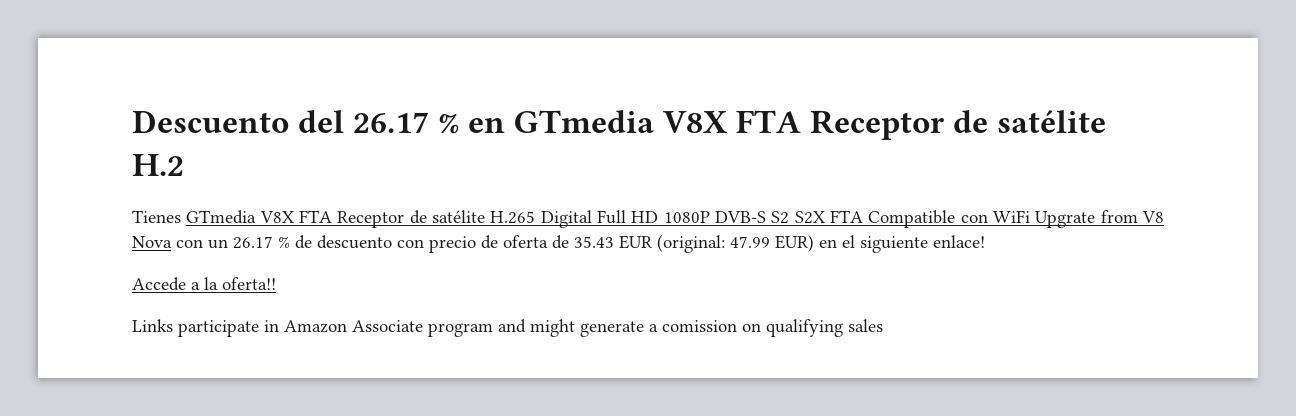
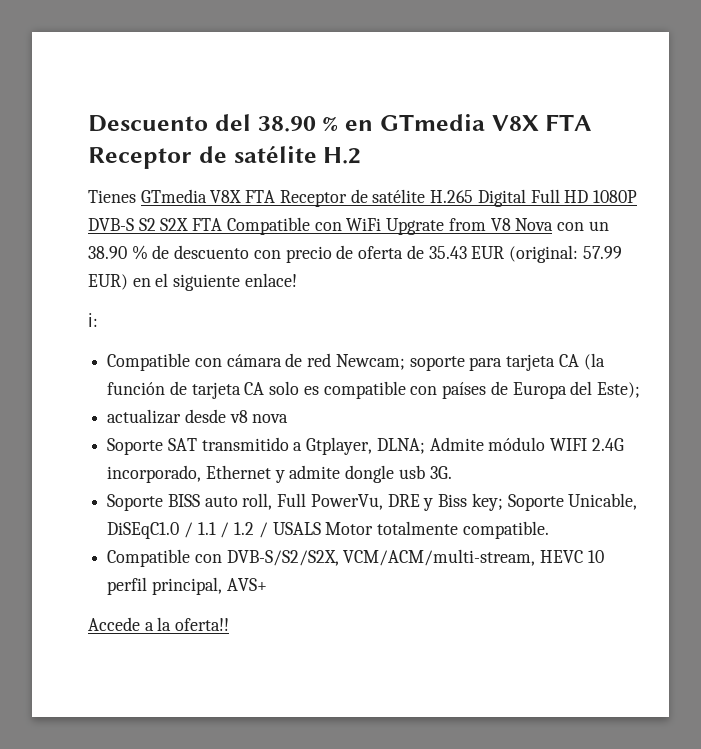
[353,112,430,133] 26.17 -> [257,116,316,132] 38.90
[233,236,273,249] 26.17 -> [88,246,127,259] 38.90
[730,236,770,248] 47.99 -> [582,246,622,259] 57.99
[132,277,276,291] [132,319,883,337] Accede a la oferta!! // Links participate in Amazon Associate program and might generate a comission on qualifying sales -> [88,313,98,327] [107,353,605,371] [107,381,640,399] [107,409,289,424] [107,437,624,455] [107,465,452,483] [107,493,638,511] [107,521,549,539] [107,549,604,567] [107,577,267,595] [88,617,230,631] ℹ: // Compatible con cámara de red Newcam; soporte para tarjeta CA (la función de tarjeta CA solo es compatible con países de Europa del Este); // actualizar desde v8 nova // Soporte SAT transmitido a Gtplayer, DLNA; Admite módulo WIFI 2.4G incorporado, Ethernet y admite dongle usb 3G. // Soporte BISS auto roll, Full PowerVu, DRE y Biss key; Soporte Unicable, DiSEqC1.0 / 1.1 / 1.2 / USALS Motor totalmente compatible. // Compatible con DVB-S/S2/S2X, VCM/ACM/multi-stream, HEVC 10 perfil principal, AVS+ // Accede a la oferta!!

